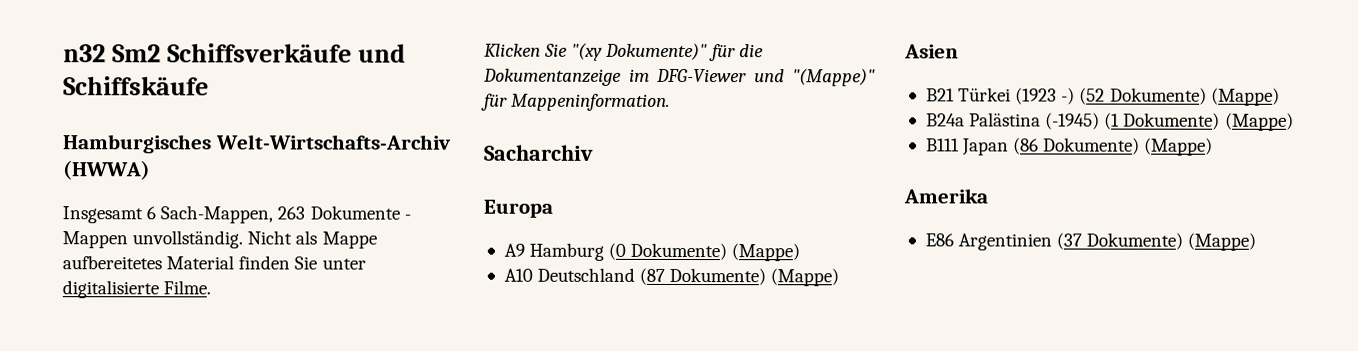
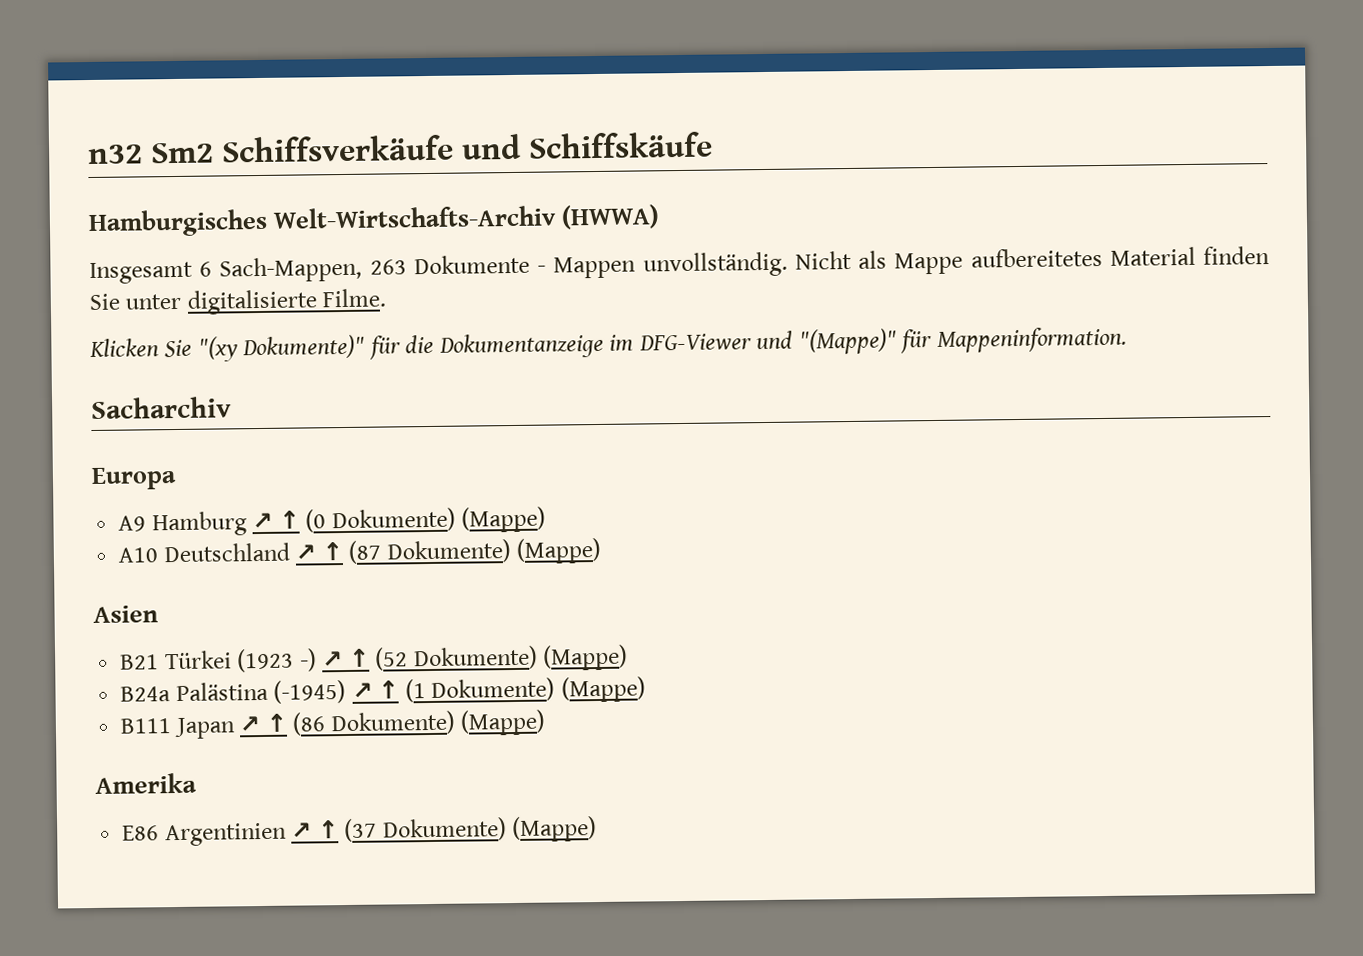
(605, 251) none -> [252,510,300,530] ↗ ↑
(636, 274) none -> [295,542,343,561] ↗ ↑
(1076, 96) none -> [322,648,370,668] ↗ ↑
(1101, 121) none -> [351,680,400,699] ↗ ↑
(1010, 147) none -> [239,713,287,733] ↗ ↑
(1053, 242) none -> [291,820,339,839] ↗ ↑

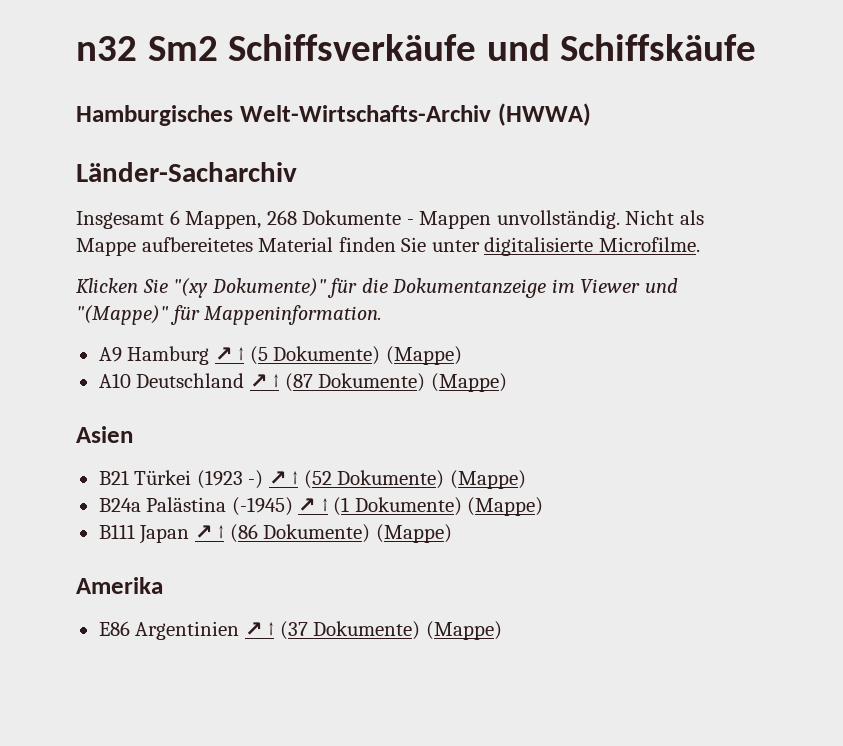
(661, 217) none -> [76,162,297,182] // Länder-Sacharchiv
[219,256,407,283] Sach-Mappen, 263 -> [185,210,297,229] Mappen, 268
[322,288,387,308] Filme. -> [598,237,700,252] Microfilme.
[638,333,752,351] DFG-Viewer -> [580,279,641,294] Viewer
[91,396,232,420] [91,467,177,490] // Sacharchiv // Europa -> (383, 315) none
[305,509,327,533] (0 -> [249,346,268,365] (5

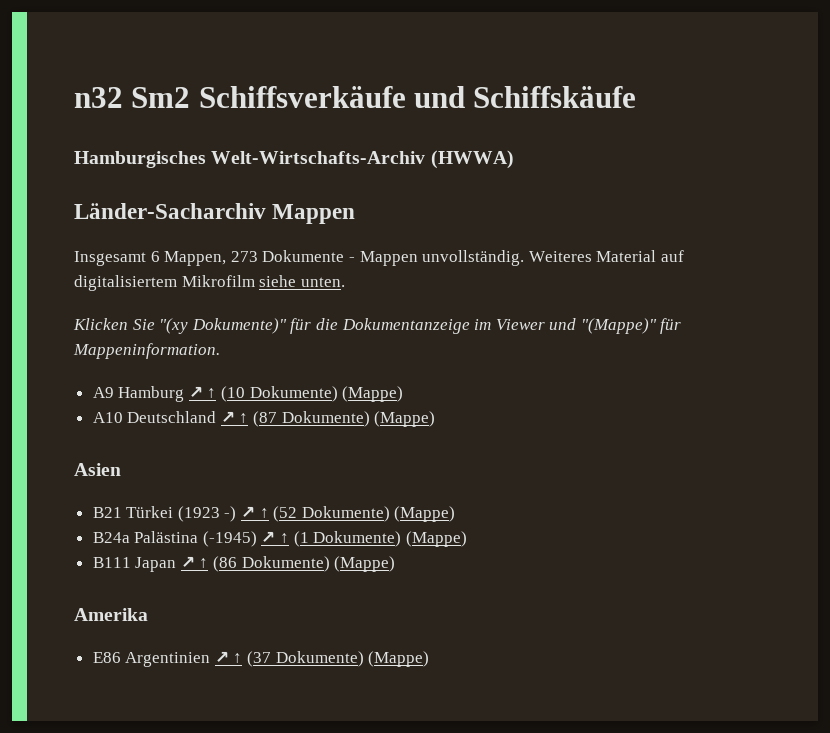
(297, 172) none -> [272,204,356,224] Mappen
[266,210,297,225] 268 -> [230,251,258,262] 273
[625,210,704,225] [76,237,700,256] Nicht als Mappe aufbereitetes Material finden Sie unter digitalisierte Microfilme. -> [528,250,684,262] [74,275,345,291] Weiteres Material auf digitalisiertem Mikrofilm siehe unten.
[249,346,268,365] (5 -> [221,386,246,402] (10

